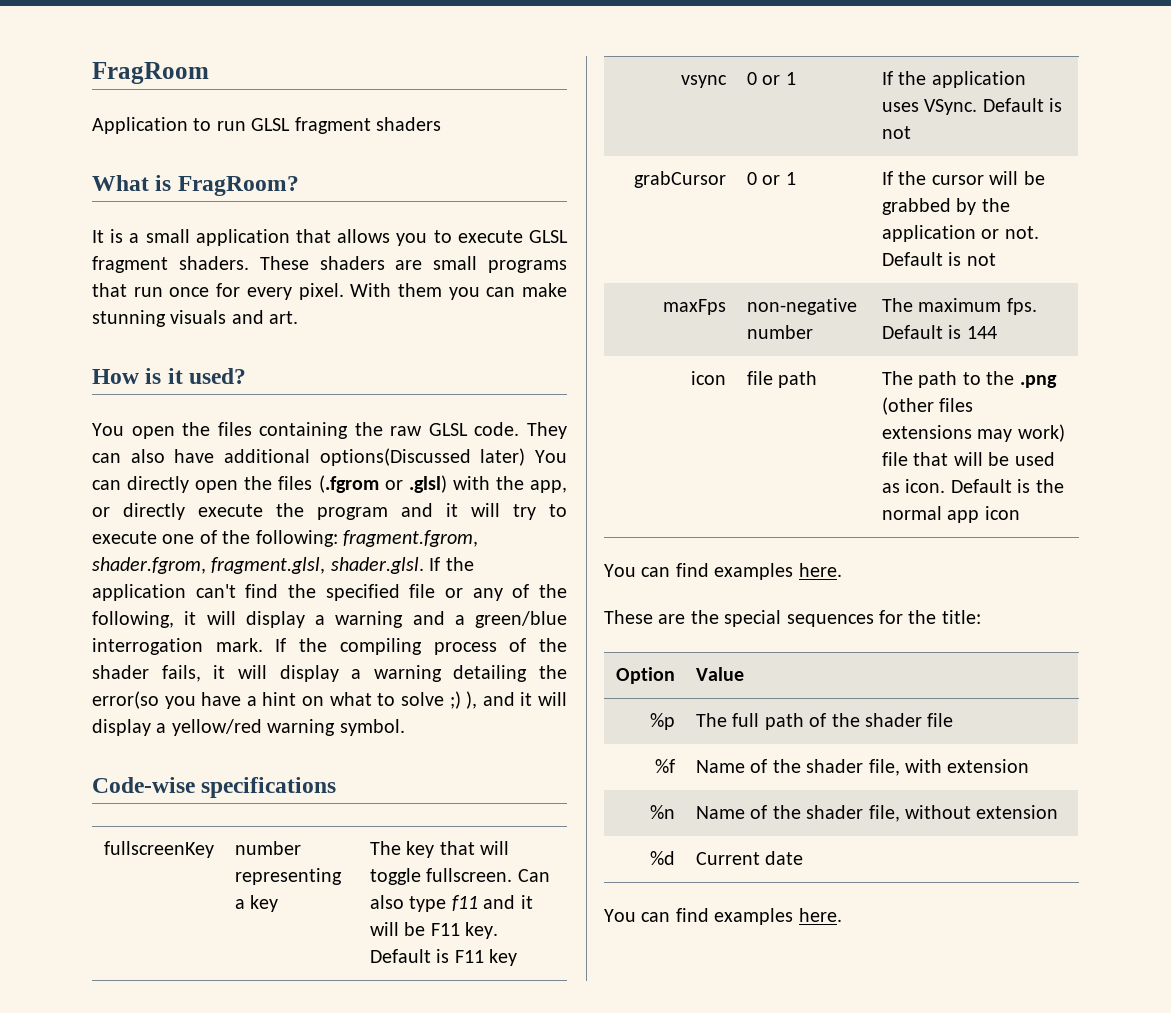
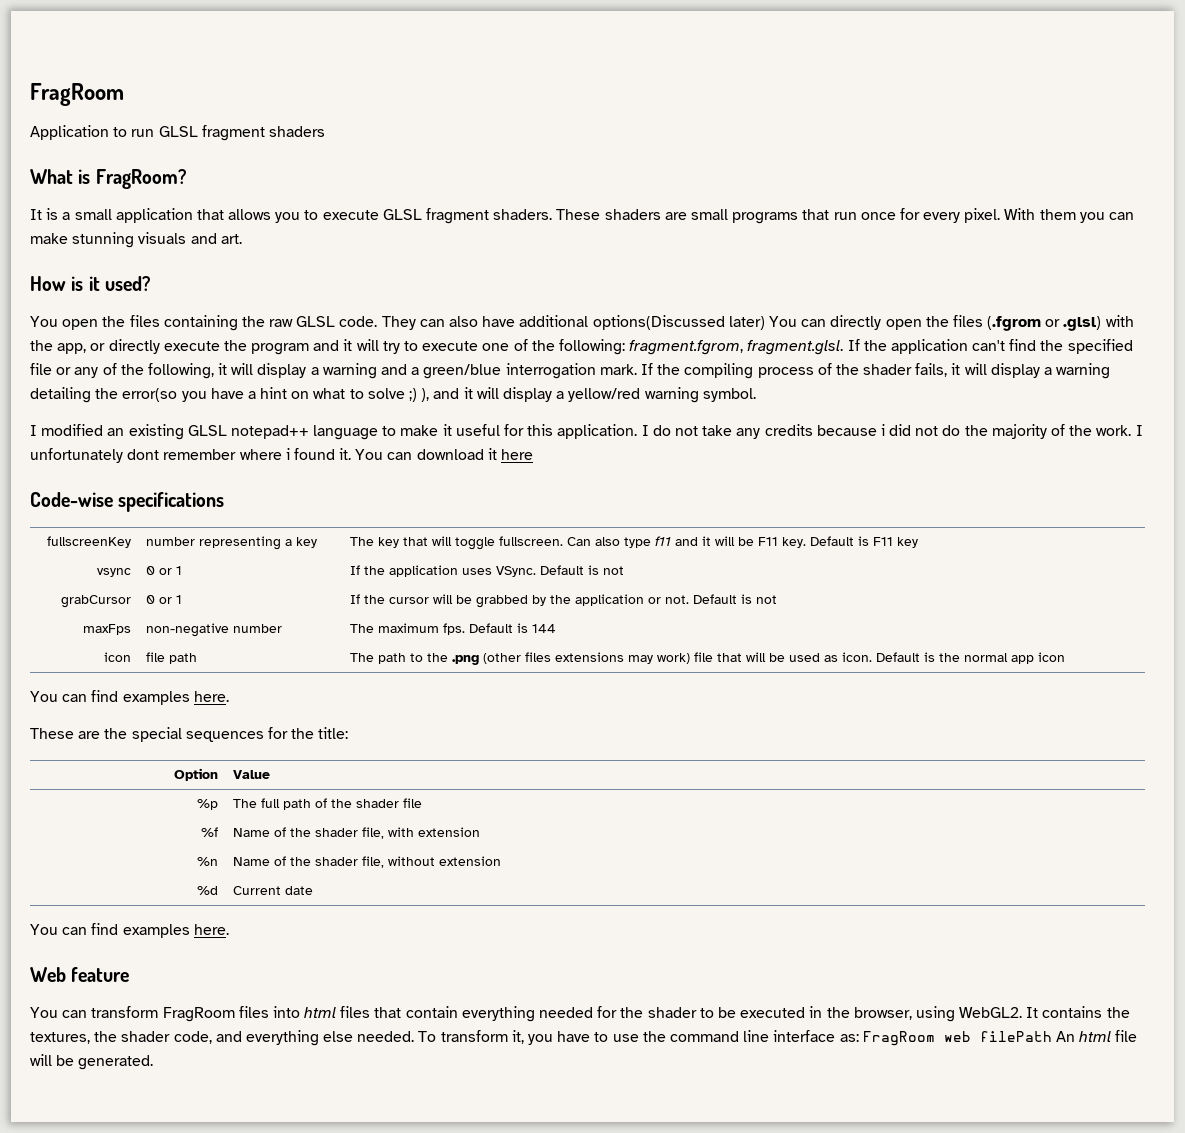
[92,557,424,574] shader.fgrom, fragment.glsl, shader.glsl. -> [747,340,844,355] fragment.glsl.
(405, 727) none -> [30,424,1143,440] [30,448,534,463] // I modified an existing GLSL notepad++ language to make it useful for this application. I do not take any credits because i did not do the majority of the work. I unfortunately dont remember where i found it. You can download it here
(842, 915) none -> [30,967,130,982] [30,1006,1130,1022] [30,1030,1138,1046] [30,1054,154,1070] // Web feature // You can transform FragRoom files into html files that contain everything needed for the shader to be executed in the browser, using WebGL2. It contains the textures, the shader code, and everything else needed. To transform it, you have to use the command line interface as: FragRoom web filePath An html file will be generated.

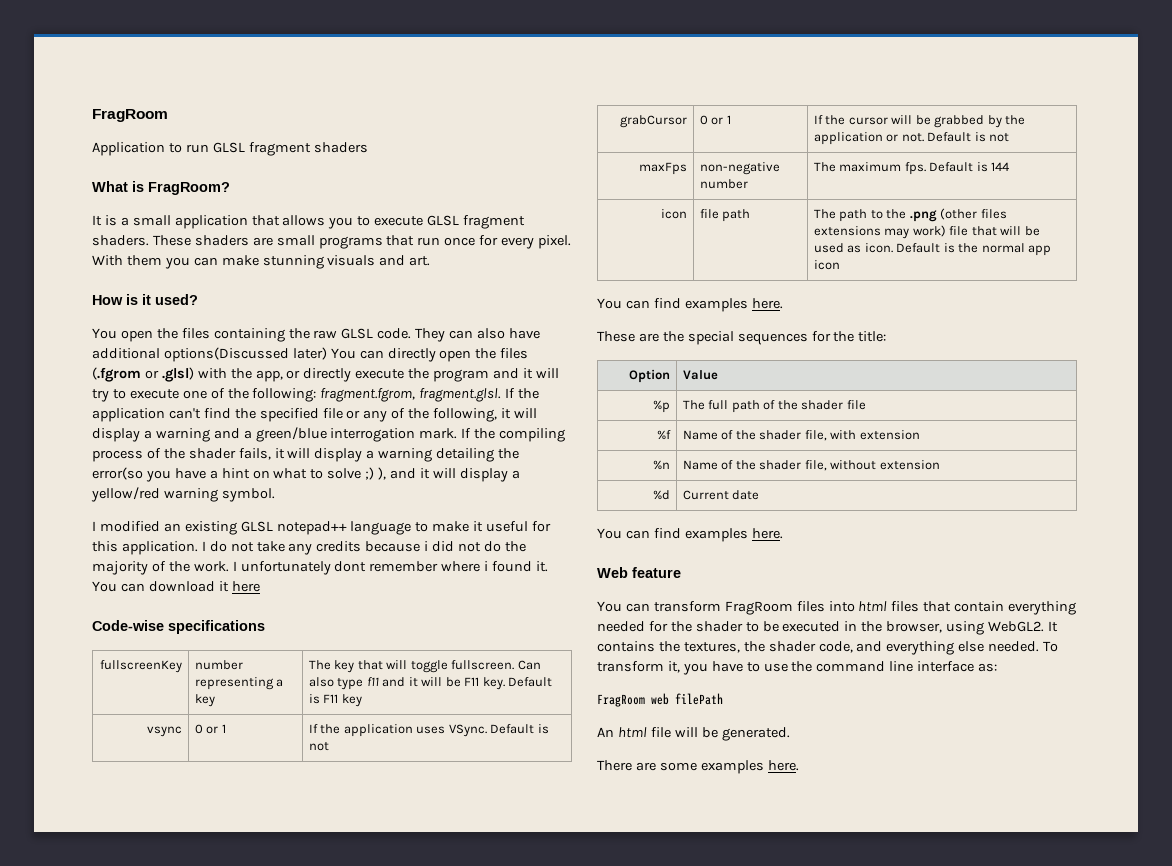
(859, 1038) none -> (998, 667) //
(1052, 1036) none -> (723, 699) //
(154, 1062) none -> [597,760,799,774] // There are some examples here.

